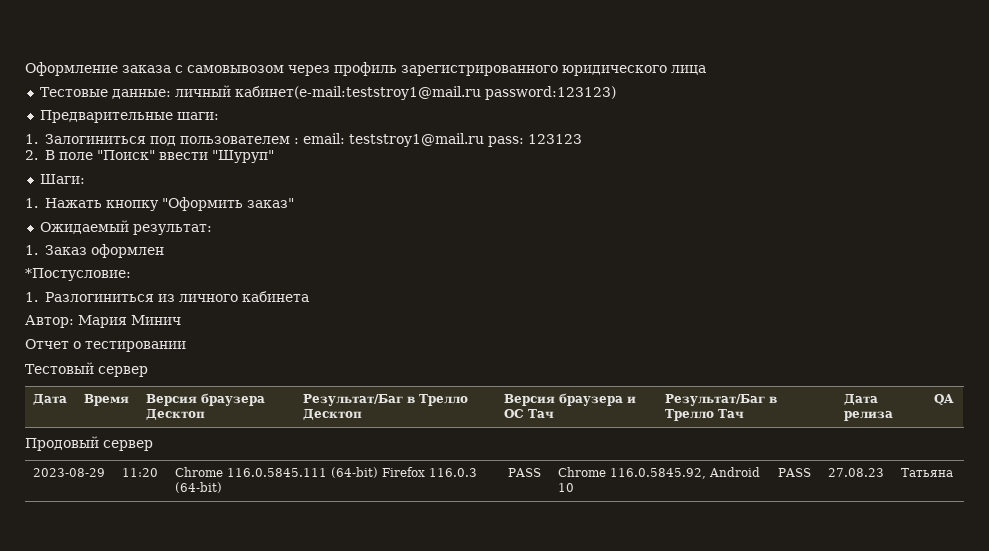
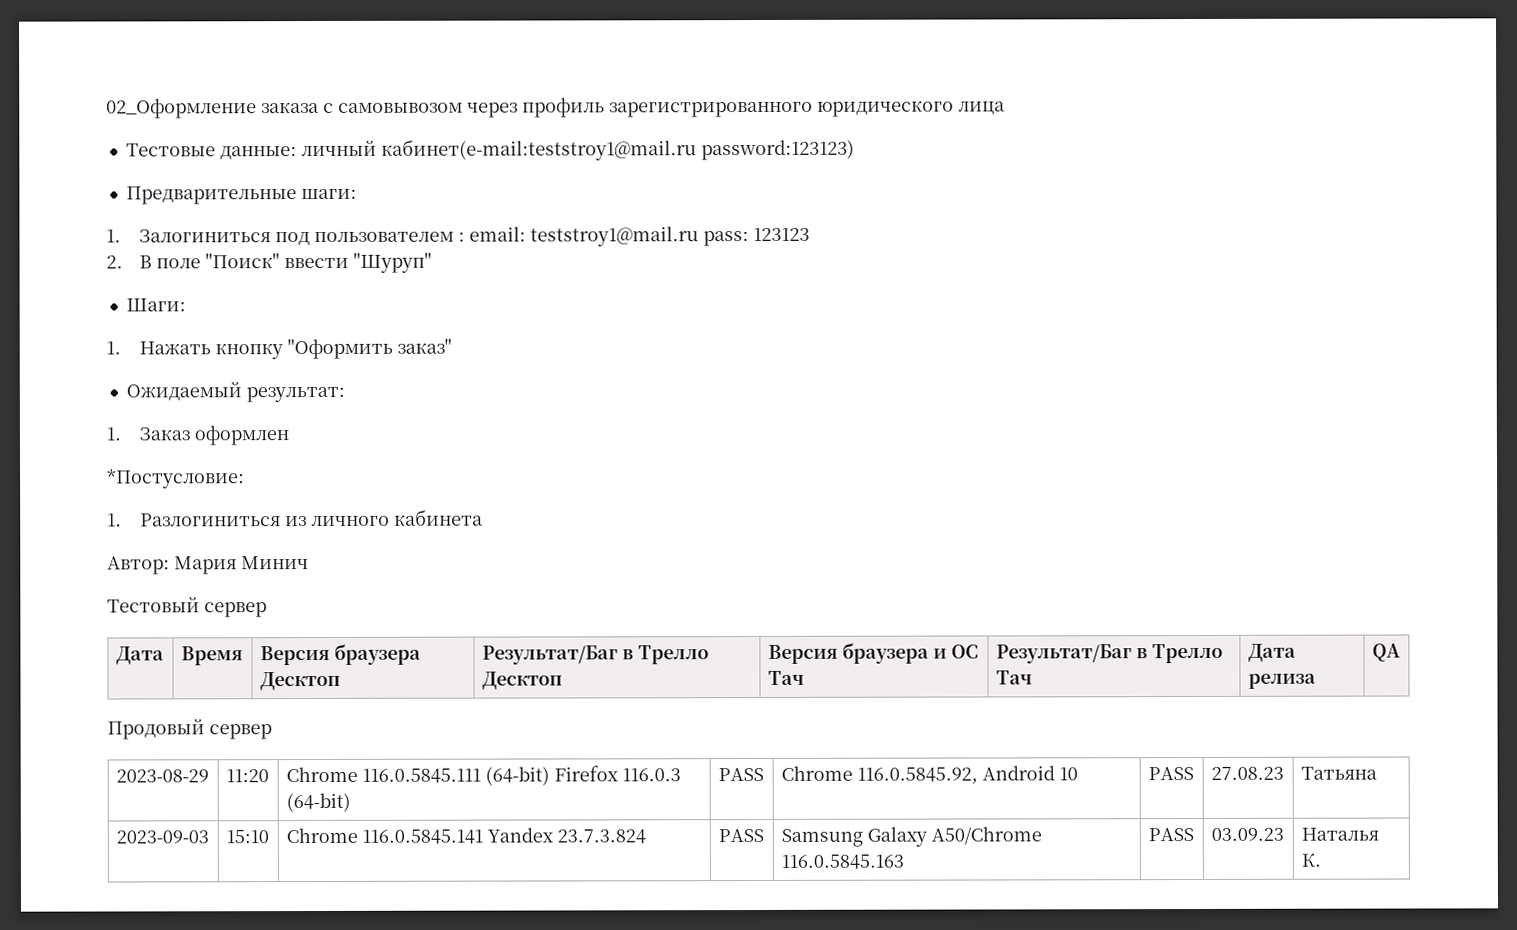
[25,62,118,76] Оформление -> [106,98,257,119] 02_Оформление
[25,339,186,352] // Отчет о тестировании -> (309, 563) none
(954, 472) none -> [115,830,209,844] [225,829,269,844] [285,827,646,844] [717,828,764,843] [780,826,1042,847] [780,853,904,869] [1147,828,1194,842] [1210,827,1284,841] [1300,827,1379,841] [1300,853,1321,867] // 2023-09-03 | 15:10 | Chrome 116.0.5845.141 Yandex 23.7.3.824 | PASS | Samsung Galaxy A50/Chrome 116.0.5845.163 | PASS | 03.09.23 | Наталья К.

